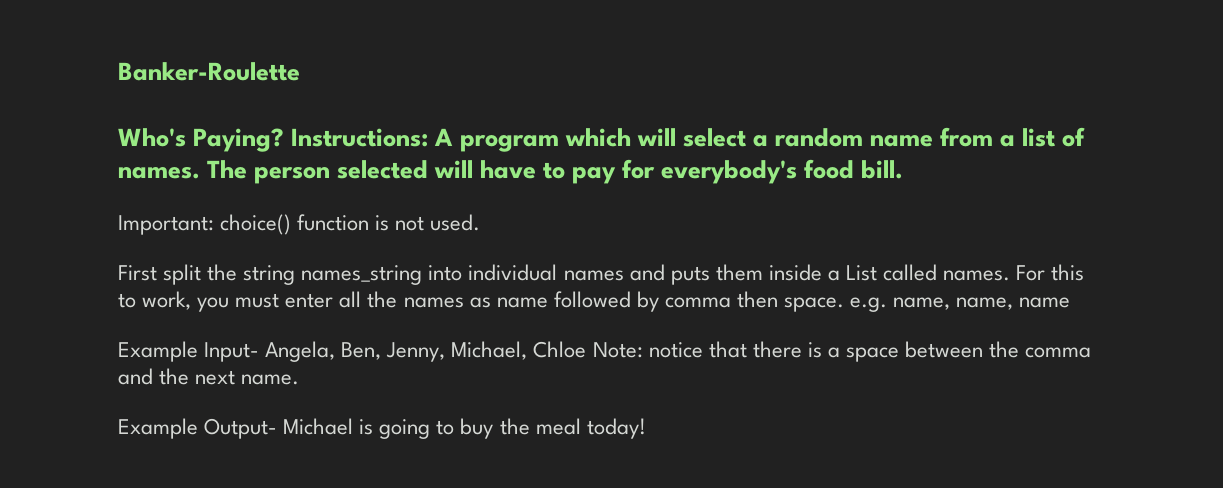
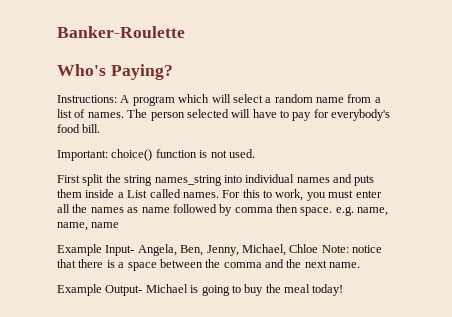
(285, 140) none -> (173, 72) //

